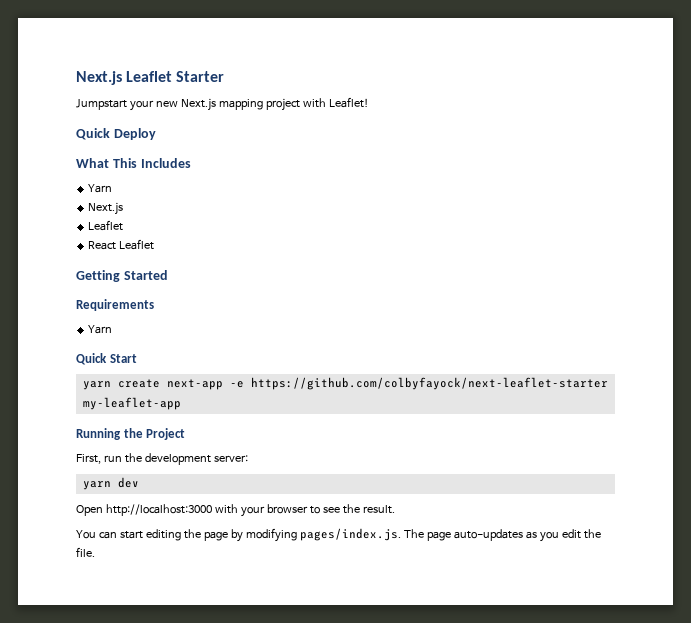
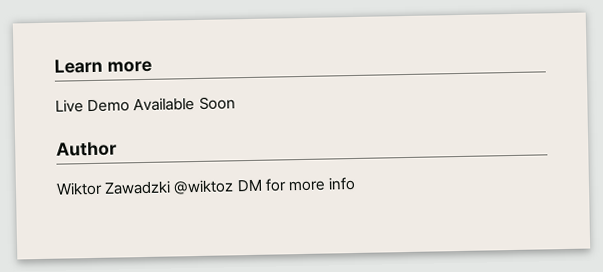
[76,71,225,85] [76,97,369,111] [76,128,156,140] [76,158,191,168] [88,184,113,193] [88,202,124,215] [88,220,124,231] [88,239,155,250] [76,270,168,282] [76,299,154,311] [88,325,113,334] [76,353,137,365] [82,377,608,390] [82,397,181,410] [76,428,186,440] [76,453,248,465] [82,477,139,490] [76,504,395,517] [76,528,601,542] [76,547,95,557] Next.js Leaflet Starter // Jumpstart your new Next.js mapping project with Leaflet! // Quick Deploy // What This Includes // Yarn // Next.js // Leaflet // React Leaflet // Getting Started // Requirements // Yarn // Quick Start // yarn create next-app -e https://github.com/colbyfayock/next-leaflet-starter my-leaflet-app // Running the Project // First, run the development server: // yarn dev // Open http://localhost:3000 with your browser to see the result. // You can start editing the page by modifying pages/index.js. The page auto-updates as you edit the file. -> [54,58,152,74] [55,96,236,113] [56,141,117,157] [56,176,357,196] Learn more // Live Demo Available Soon // Author // Wiktor Zawadzki @wiktoz DM for more info

